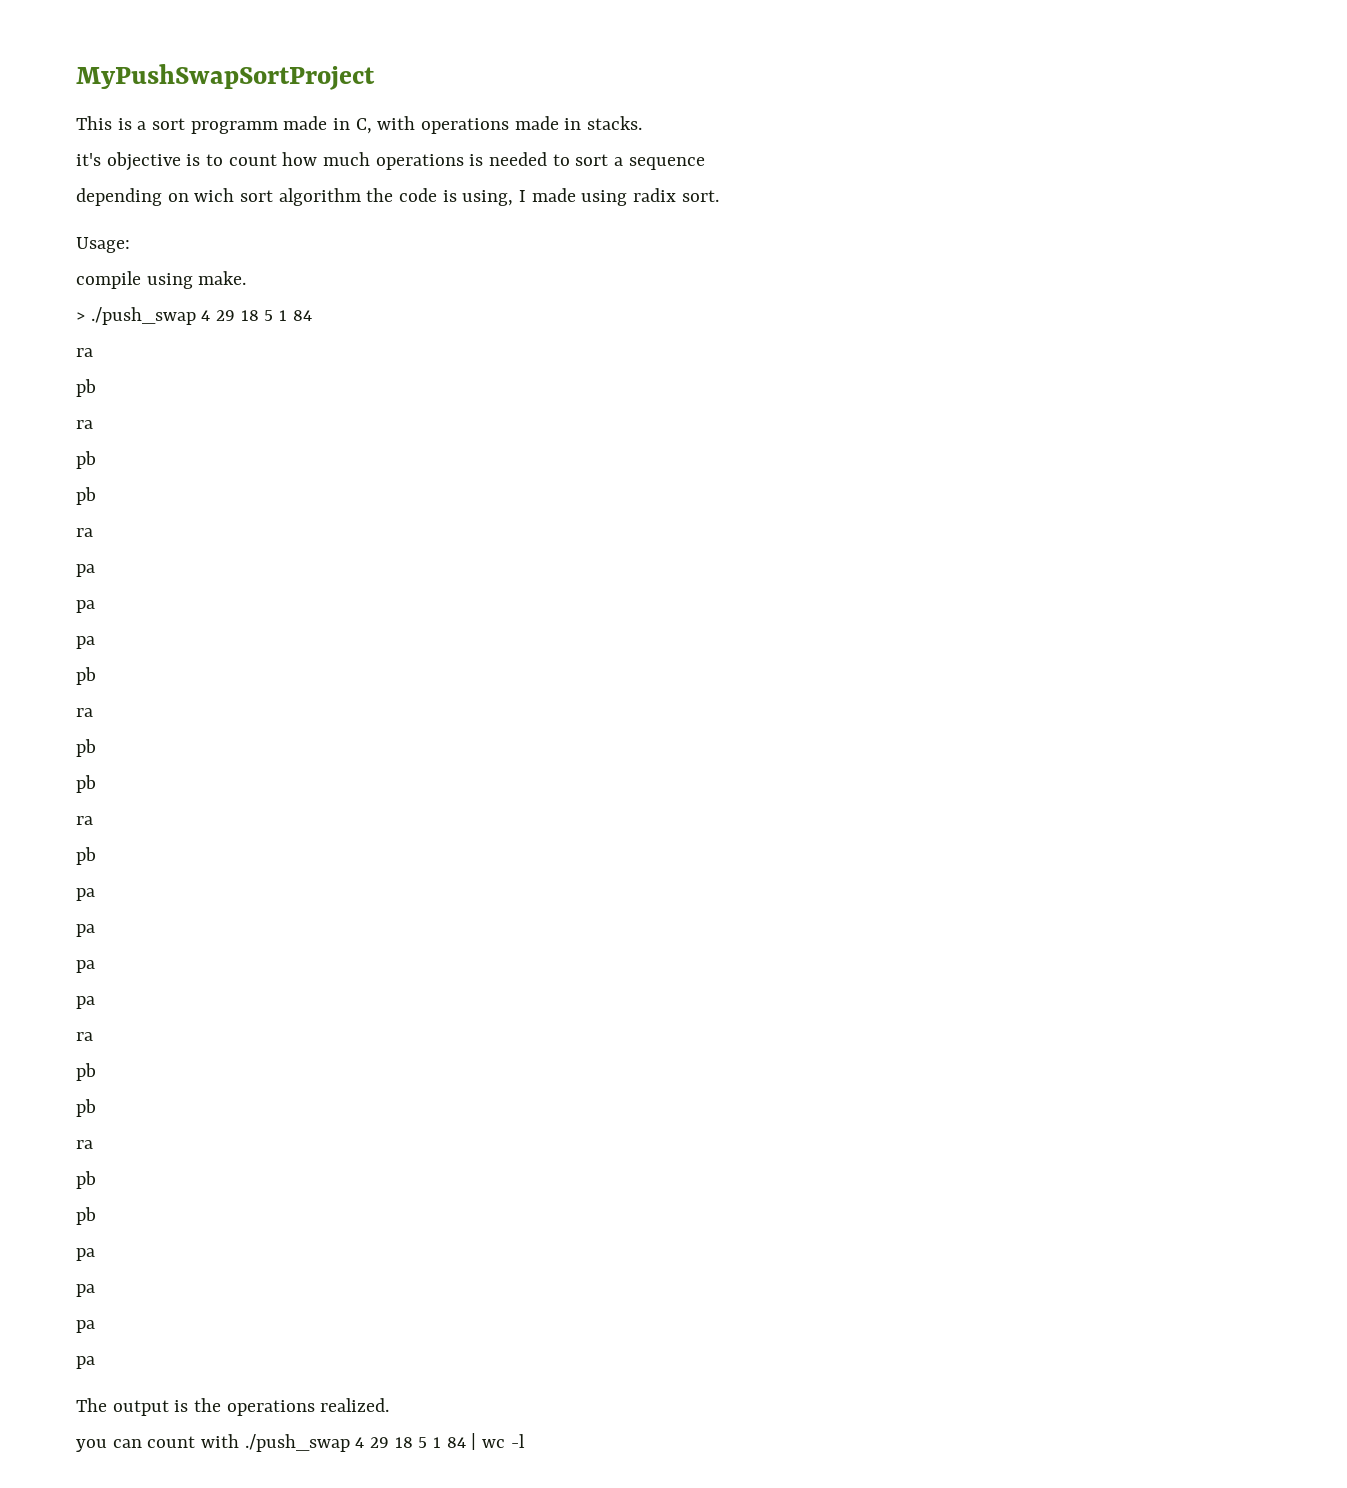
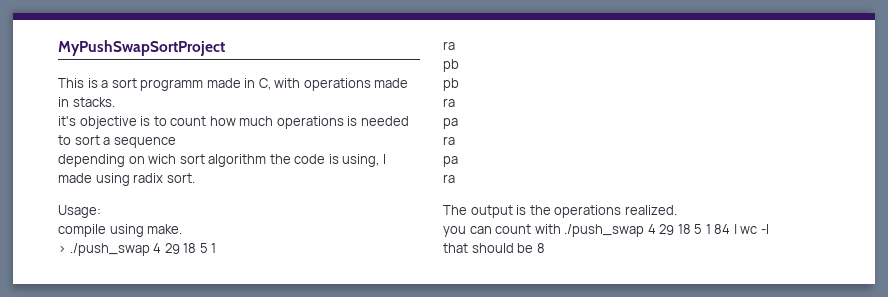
[292,310,312,321] [76,348,93,357] [76,379,96,397] 84 // ra // pb -> (217, 248) none
[76,600,95,613] [76,636,95,649] [76,667,96,685] [76,708,93,717] [76,739,96,757] [76,775,96,793] [76,816,93,825] [76,847,96,865] [76,888,95,901] [76,924,95,937] [76,960,95,973] [76,996,95,1009] [76,1032,93,1041] [76,1063,96,1081] [76,1099,96,1117] [76,1140,93,1149] [76,1171,96,1189] [76,1207,96,1225] [76,1248,95,1261] [76,1284,95,1297] [76,1320,95,1333] [76,1356,95,1369] pa // pa // pb // ra // pb // pb // ra // pb // pa // pa // pa // pa // ra // pb // pb // ra // pb // pb // pa // pa // pa // pa -> [443,136,455,145] [443,156,458,167] [443,174,455,183] ra // pa // ra
(525, 1441) none -> [443,243,545,253] // that should be 8

